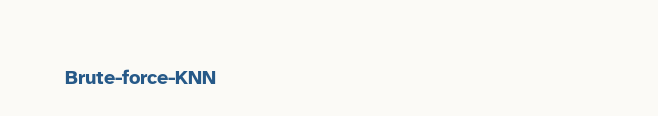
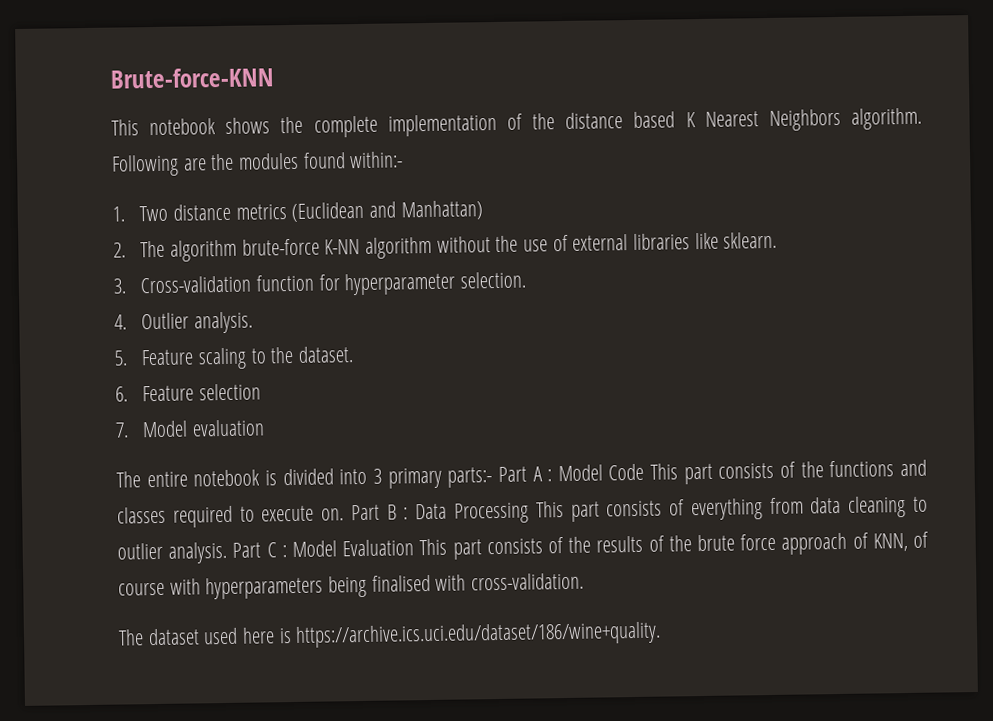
(216, 76) none -> [111,107,923,138] [111,151,404,177] [112,200,483,222] [113,231,778,262] [113,271,527,296] [114,311,253,334] [114,346,355,370] [115,383,261,402] [115,419,265,438] [116,459,927,489] [117,496,929,528] [117,531,930,564] [118,572,585,600] [118,621,662,648] // This notebook shows the complete implementation of the distance based K Nearest Neighbors algorithm. Following are the modules found within:- // 1. Two distance metrics (Euclidean and Manhattan) // 2. The algorithm brute-force K-NN algorithm without the use of external libraries like sklearn. // 3. Cross-validation function for hyperparameter selection. // 4. Outlier analysis. // 5. Feature scaling to the dataset. // 6. Feature selection // 7. Model evaluation // The entire notebook is divided into 3 primary parts:- Part A : Model Code This part consists of the functions and classes required to execute on. Part B : Data Processing This part consists of everything from data cleaning to outlier analysis. Part C : Model Evaluation This part consists of the results of the brute force approach of KNN, of course with hyperparameters being finalised with cross-validation. // The dataset used here is https://archive.ics.uci.edu/dataset/186/wine+quality.

